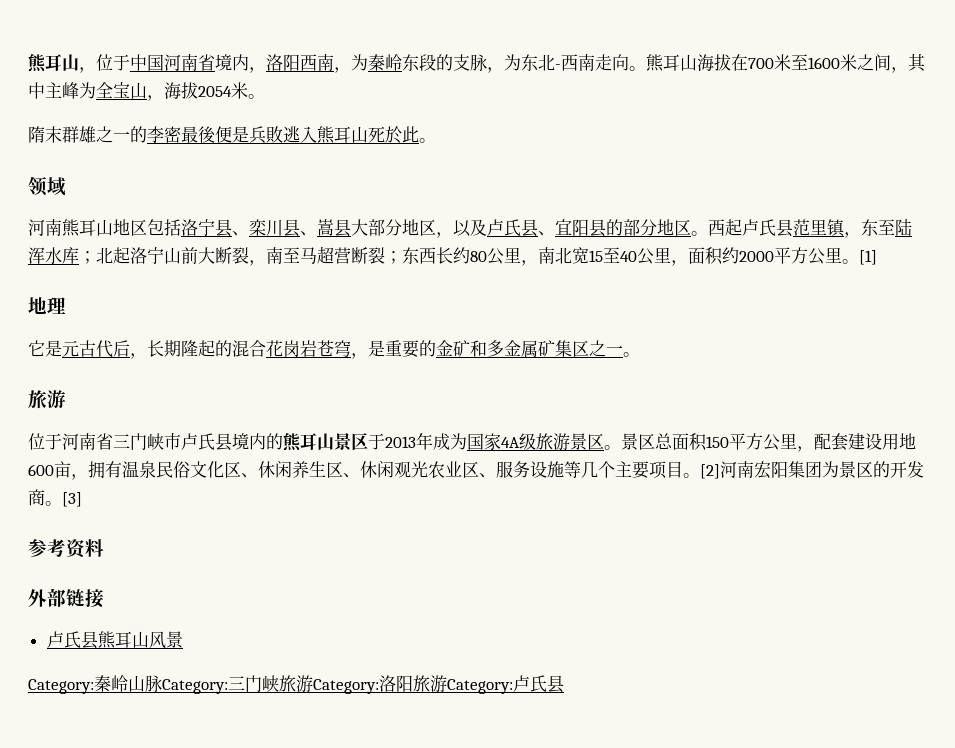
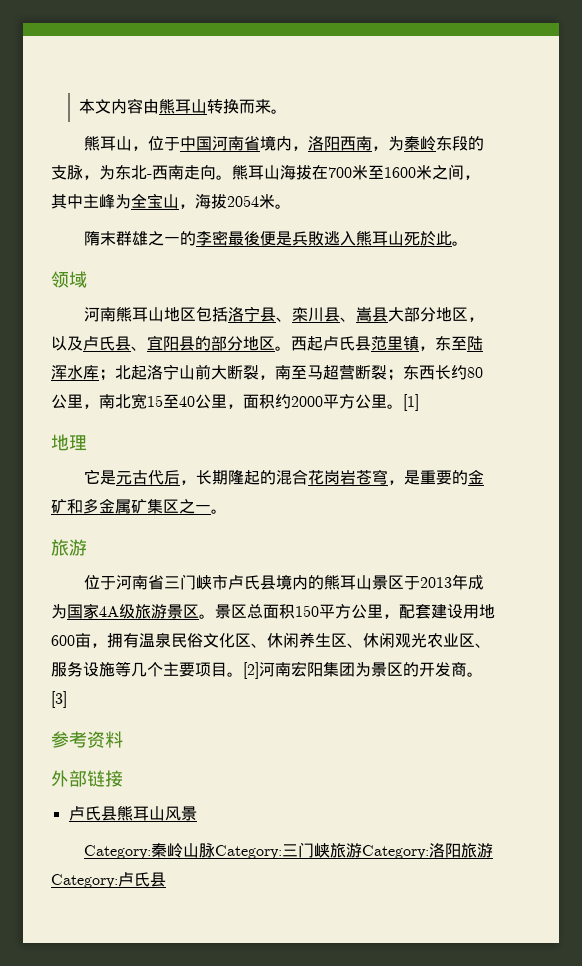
(28, 63) none -> [78,98,287,114] 本文内容由熊耳山转换而来。 //

